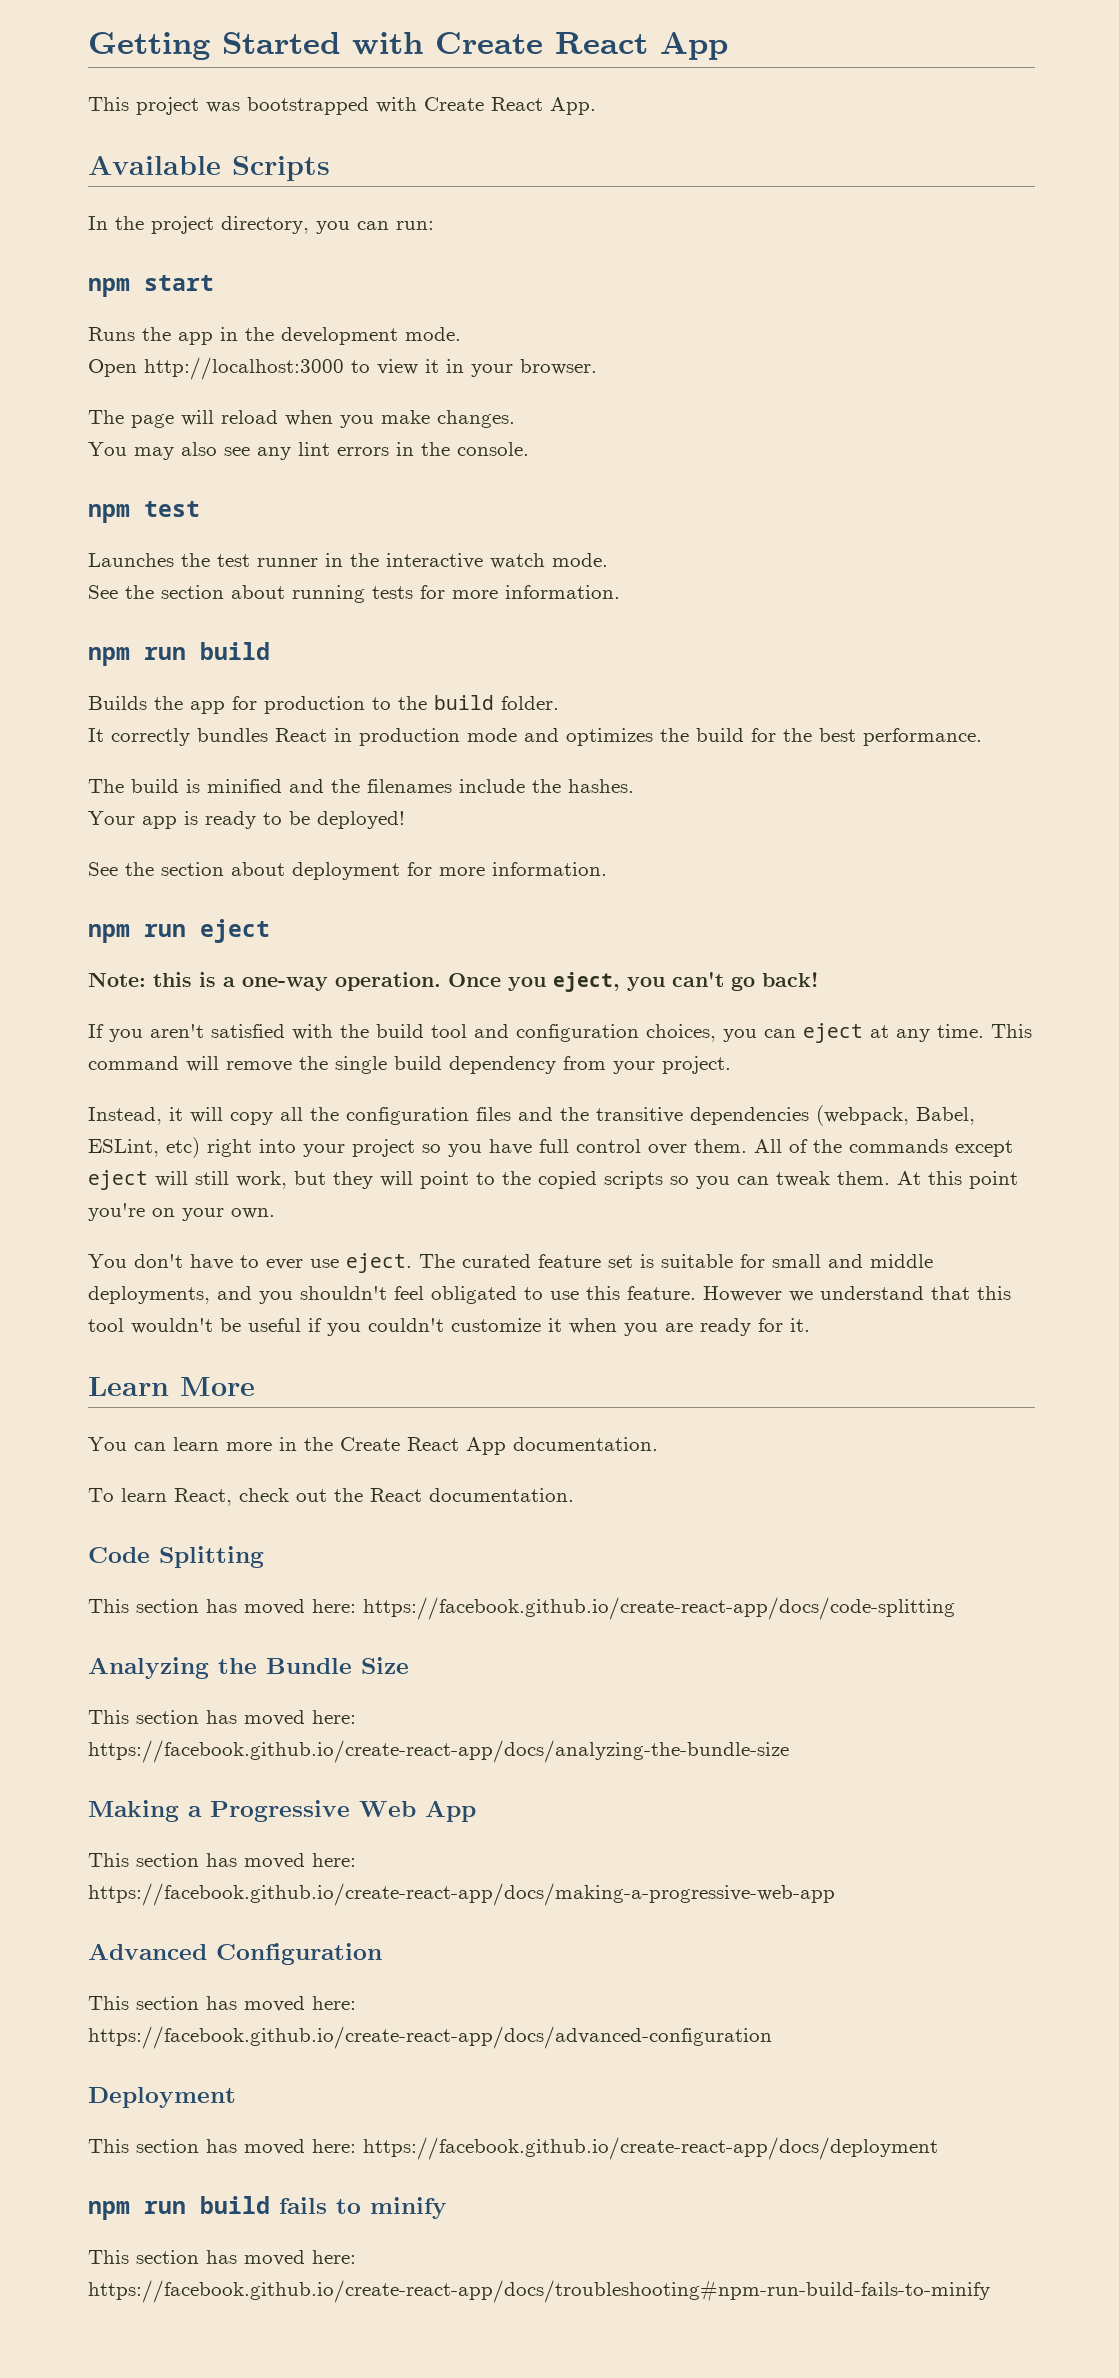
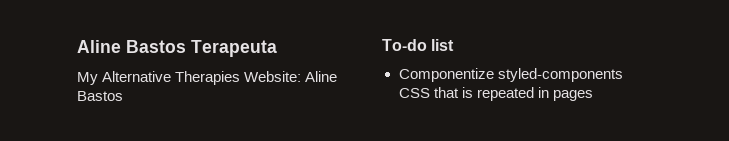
[88,32,728,60] [88,97,596,115] [88,156,330,181] [88,216,434,234] [88,275,214,297] [88,327,461,345] [88,357,597,380] [88,410,515,428] [88,442,529,460] [88,501,200,523] [88,553,608,569] [88,585,620,603] [88,642,270,666] [88,695,559,714] [88,728,982,746] [88,779,634,793] [88,811,405,829] [88,862,607,880] [88,919,270,943] [88,972,818,992] [88,1023,1032,1043] [88,1056,731,1074] [88,1105,975,1126] [88,1137,1013,1158] [88,1170,1018,1190] [88,1203,275,1221] [88,1253,933,1273] [88,1286,1011,1304] [88,1318,810,1336] [88,1377,255,1396] [88,1437,658,1455] [88,1488,574,1506] [88,1546,264,1568] [88,1597,955,1620] [88,1657,409,1679] [88,1710,356,1726] [88,1740,789,1763] [88,1800,476,1822] [88,1853,356,1869] [88,1883,835,1906] [88,1943,382,1965] [88,1996,356,2012] [88,2026,772,2049] [88,2087,236,2108] [88,2137,938,2160] [88,2196,447,2220] [88,2250,356,2266] [88,2279,990,2303] Getting Started with Create React App // This project was bootstrapped with Create React App. // Available Scripts // In the project directory, you can run: // npm start // Runs the app in the development mode. // Open http://localhost:3000 to view it in your browser. // The page will reload when you make changes. // You may also see any lint errors in the console. // npm test // Launches the test runner in the interactive watch mode. // See the section about running tests for more information. // npm run build // Builds the app for production to the build folder. // It correctly bundles React in production mode and optimizes the build for the best performance. // The build is minified and the filenames include the hashes. // Your app is ready to be deployed! // See the section about deployment for more information. // npm run eject // Note: this is a one-way operation. Once you eject, you can't go back! // If you aren't satisfied with the build tool and configuration choices, you can eject at any time. This command will remove the single build dependency from your project. // Instead, it will copy all the configuration files and the transitive dependencies (webpack, Babel, ESLint, etc) right into your project so you have full control over them. All of the commands except eject will still work, but they will point to the copied scripts so you can tweak them. At this point you're on your own. // You don't have to ever use eject. The curated feature set is suitable for small and middle deployments, and you shouldn't feel obligated to use this feature. However we understand that this tool wouldn't be useful if you couldn't customize it when you are ready for it. // Learn More // You can learn more in the Create React App documentation. // To learn React, check out the React documentation. // Code Splitting // This section has moved here: https://facebook.github.io/create-react-app/docs/code-splitting // Analyzing the Bundle Size // This section has moved here: https://facebook.github.io/create-react-app/docs/analyzing-the-bundle-size // Making a Progressive Web App // This section has moved here: https://facebook.github.io/create-react-app/docs/making-a-progressive-web-app // Advanced Configuration // This section has moved here: https://facebook.github.io/create-react-app/docs/advanced-configuration // Deployment // This section has moved here: https://facebook.github.io/create-react-app/docs/deployment // npm run build fails to minify // This section has moved here: https://facebook.github.io/create-react-app/docs/troubleshooting#npm-run-build-fails-to-minify -> [77,40,277,57] [77,71,338,85] [77,91,123,101] [382,39,455,51] [398,68,623,82] [398,87,593,101] Aline Bastos Terapeuta // My Alternative Therapies Website: Aline Bastos // To-do list // Componentize styled-components CSS that is repeated in pages

